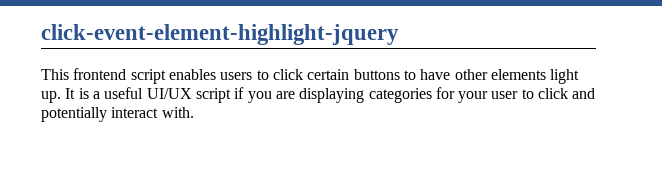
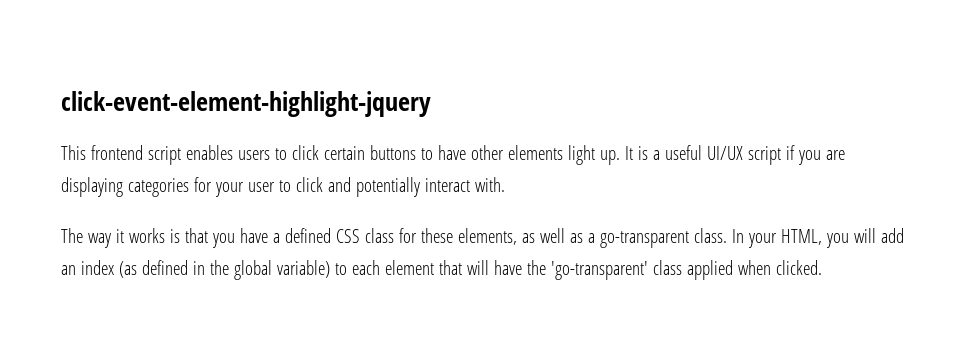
(194, 112) none -> [61,228,904,248] [61,260,822,280] // The way it works is that you have a defined CSS class for these elements, as well as a go-transparent class. In your HTML, you will add an index (as defined in the global variable) to each element that will have the 'go-transparent' class applied when clicked.

